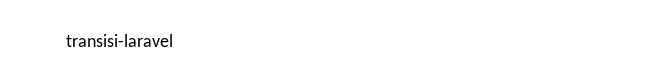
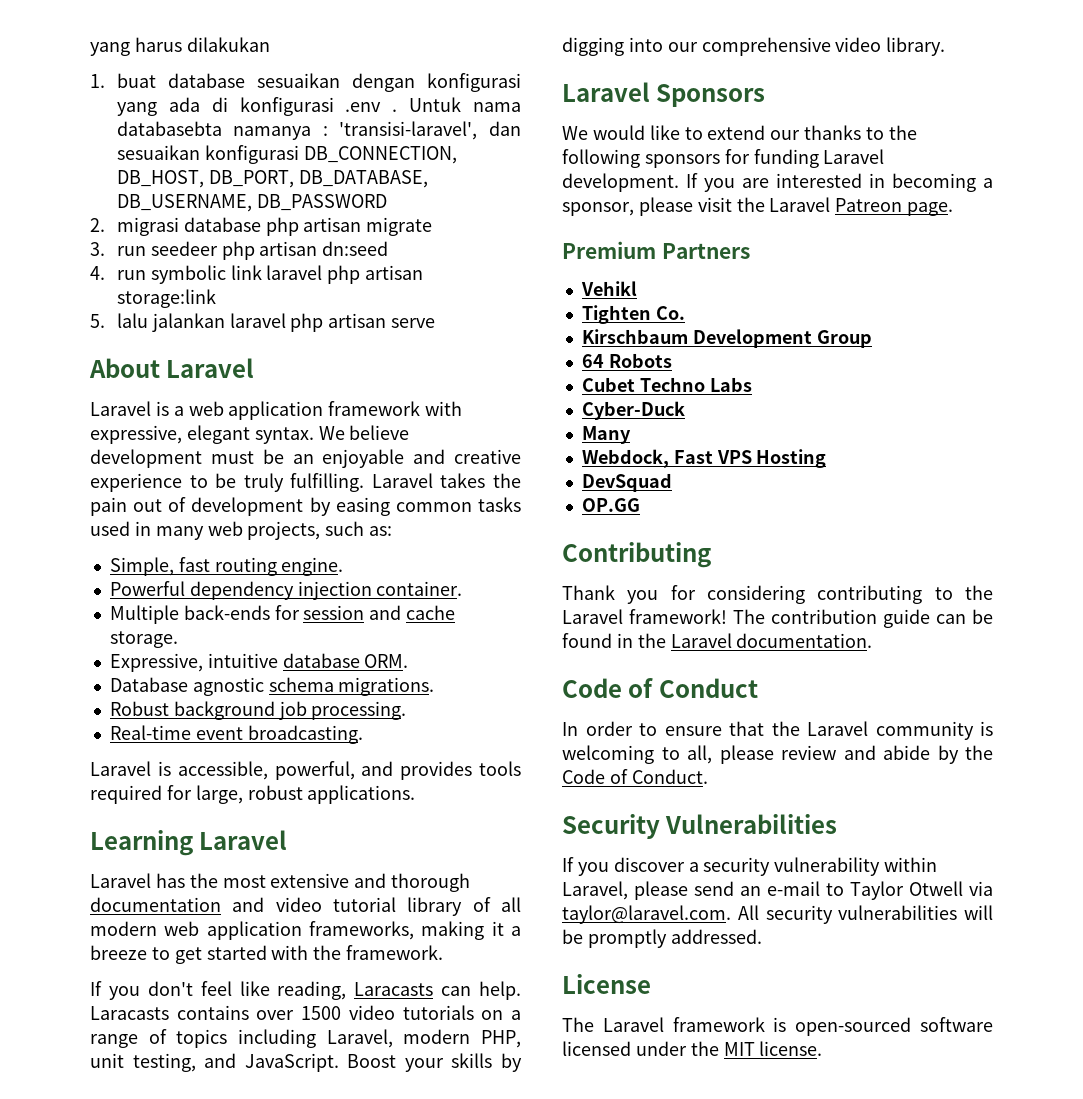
[66,34,173,47] transisi-laravel -> [90,37,270,56] [90,73,521,92] [116,97,522,116] [116,121,521,140] [116,145,457,164] [116,170,428,188] [116,194,387,212] [90,217,433,236] [90,241,389,260] [90,265,424,284] [116,289,216,308] [90,313,436,332] [89,358,255,378] [90,401,463,420] [90,425,410,444] [90,449,521,468] [90,473,521,492] [90,497,521,516] [90,521,393,540] [109,557,344,576] [109,581,463,600] [109,605,456,624] [109,631,178,648] [109,653,409,672] [109,677,435,696] [109,701,407,720] [109,725,363,744] [90,761,521,780] [90,785,416,804] [90,830,288,856] [90,873,471,892] [90,897,521,916] [90,921,521,940] [90,945,444,964] [90,981,521,1000] [90,1005,521,1020] [90,1029,521,1048] [90,1053,522,1072] [562,37,946,56] [562,82,766,107] [562,125,917,140] [562,149,885,168] [562,173,993,192] [562,197,954,216] [562,241,750,259] [580,281,637,296] [581,305,685,324] [581,329,872,348] [581,353,672,368] [581,377,752,392] [581,401,685,420] [581,426,631,444] [581,449,827,468] [581,473,672,492] [581,498,640,512] [562,542,711,568] [562,585,993,604] [562,609,993,628] [562,633,873,648] [562,678,758,698] [562,721,993,740] [562,745,993,764] [562,769,708,784] [562,814,838,839] [562,857,938,876] [562,881,993,900] [562,905,993,924] [562,929,762,948] [562,974,651,994] [562,1017,993,1036] [562,1041,823,1056] yang harus dilakukan // 1. buat database sesuaikan dengan konfigurasi yang ada di konfigurasi .env . Untuk nama databasebta namanya : 'transisi-laravel', dan sesuaikan konfigurasi DB_CONNECTION, DB_HOST, DB_PORT, DB_DATABASE, DB_USERNAME, DB_PASSWORD // 2. migrasi database php artisan migrate // 3. run seedeer php artisan dn:seed // 4. run symbolic link laravel php artisan storage:link // 5. lalu jalankan laravel php artisan serve // About Laravel // Laravel is a web application framework with expressive, elegant syntax. We believe development must be an enjoyable and creative experience to be truly fulfilling. Laravel takes the pain out of development by easing common tasks used in many web projects, such as: // Simple, fast routing engine. // Powerful dependency injection container. // Multiple back-ends for session and cache storage. // Expressive, intuitive database ORM. // Database agnostic schema migrations. // Robust background job processing. // Real-time event broadcasting. // Laravel is accessible, powerful, and provides tools required for large, robust applications. // Learning Laravel // Laravel has the most extensive and thorough documentation and video tutorial library of all modern web application frameworks, making it a breeze to get started with the framework. // If you don't feel like reading, Laracasts can help. Laracasts contains over 1500 video tutorials on a range of topics including Laravel, modern PHP, unit testing, and JavaScript. Boost your skills by digging into our comprehensive video library. // Laravel Sponsors // We would like to extend our thanks to the following sponsors for funding Laravel development. If you are interested in becoming a sponsor, please visit the Laravel Patreon page. // Premium Partners // Vehikl // Tighten Co. // Kirschbaum Development Group // 64 Robots // Cubet Techno Labs // Cyber-Duck // Many // Webdock, Fast VPS Hosting // DevSquad // OP.GG // Contributing // Thank you for considering contributing to the Laravel framework! The contribution guide can be found in the Laravel documentation. // Code of Conduct // In order to ensure that the Laravel community is welcoming to all, please review and abide by the Code of Conduct. // Security Vulnerabilities // If you discover a security vulnerability within Laravel, please send an e-mail to Taylor Otwell via taylor@laravel.com. All security vulnerabilities will be promptly addressed. // License // The Laravel framework is open-sourced software licensed under the MIT license.

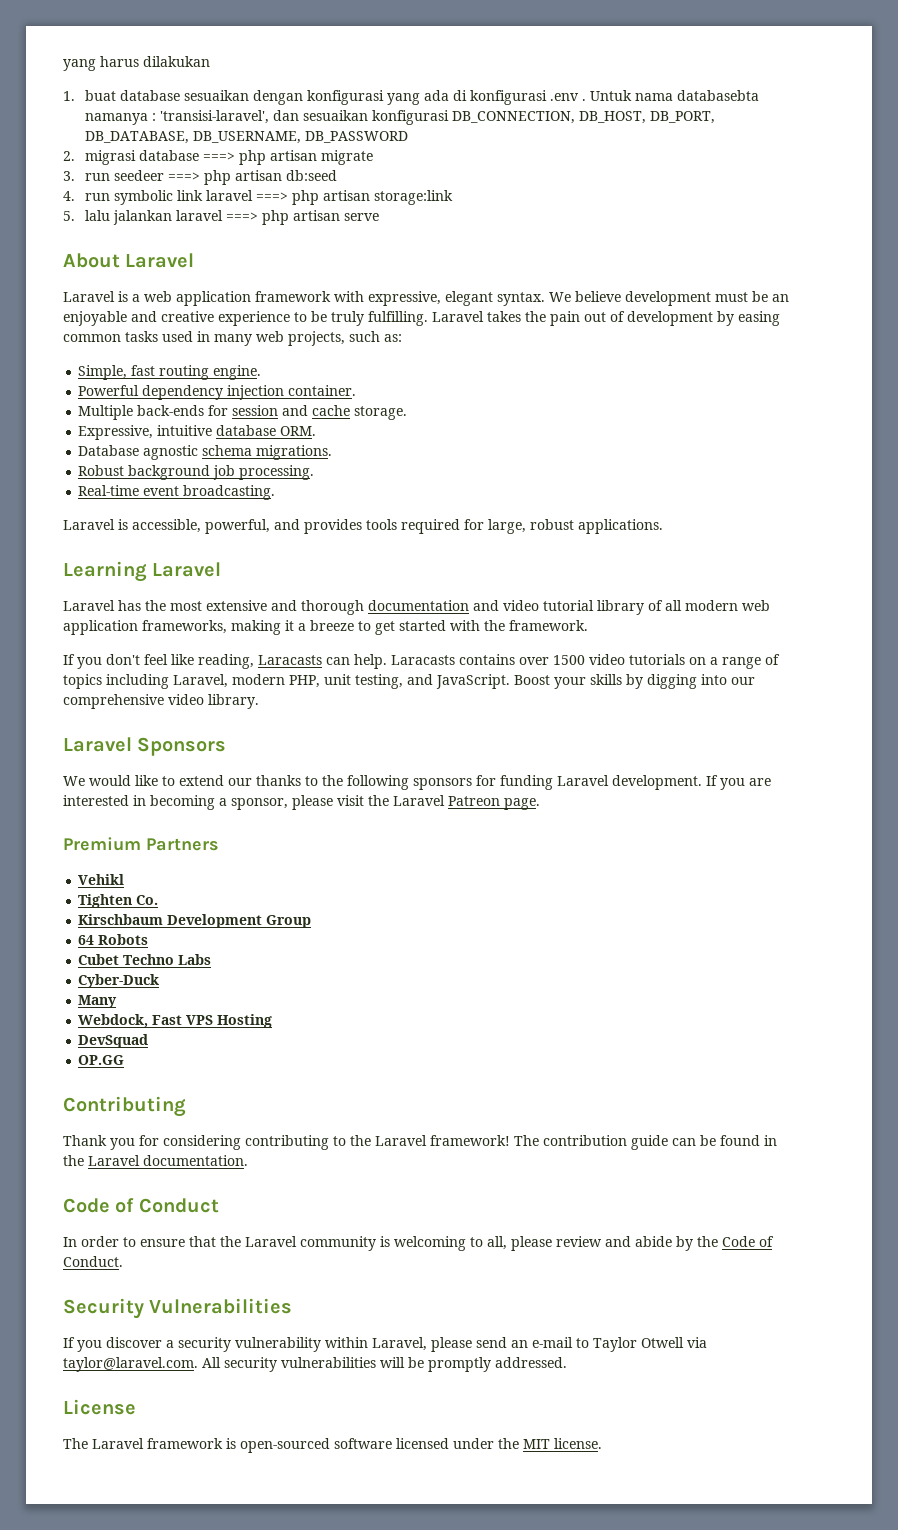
(261, 224) none -> [203,152,236,161] ===>
[221,241,389,260] php artisan dn:seed -> [168,170,338,185] ===> php artisan db:seed
(323, 272) none -> [256,192,289,201] ===>
(286, 320) none -> [226,212,259,221] ===>

